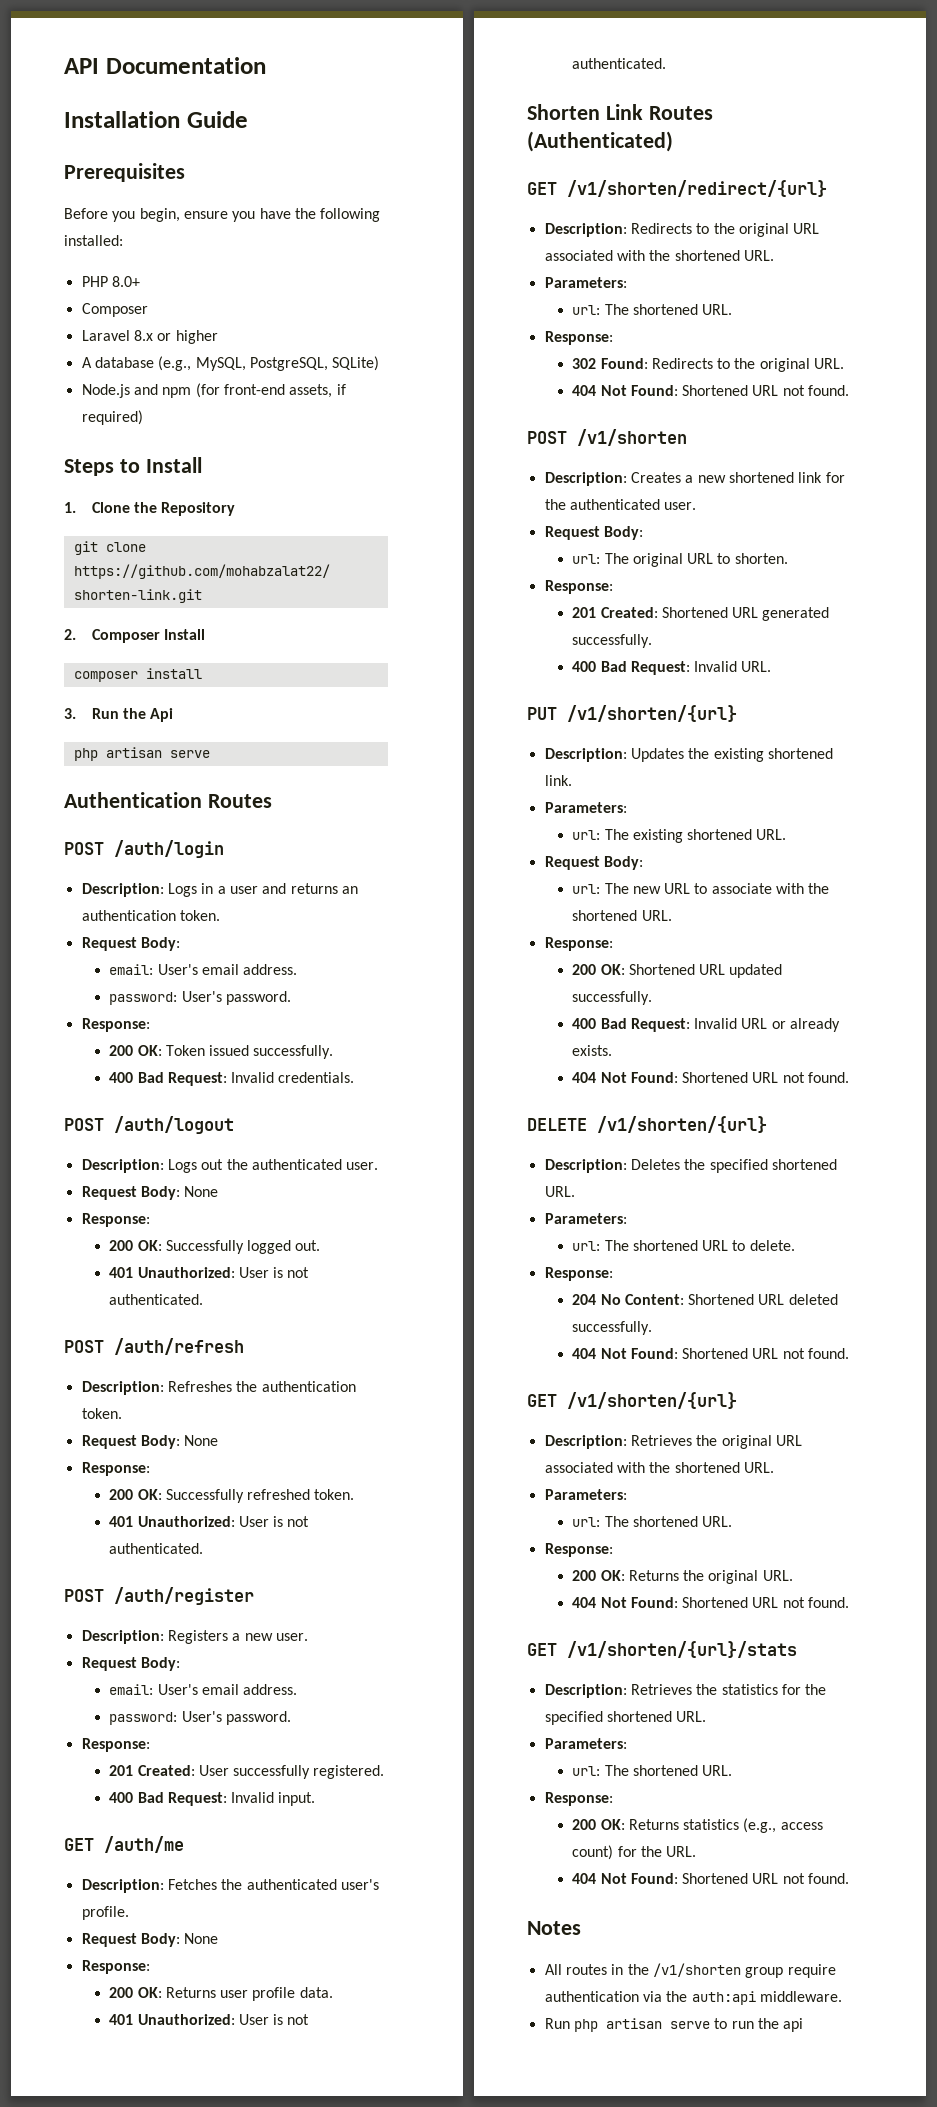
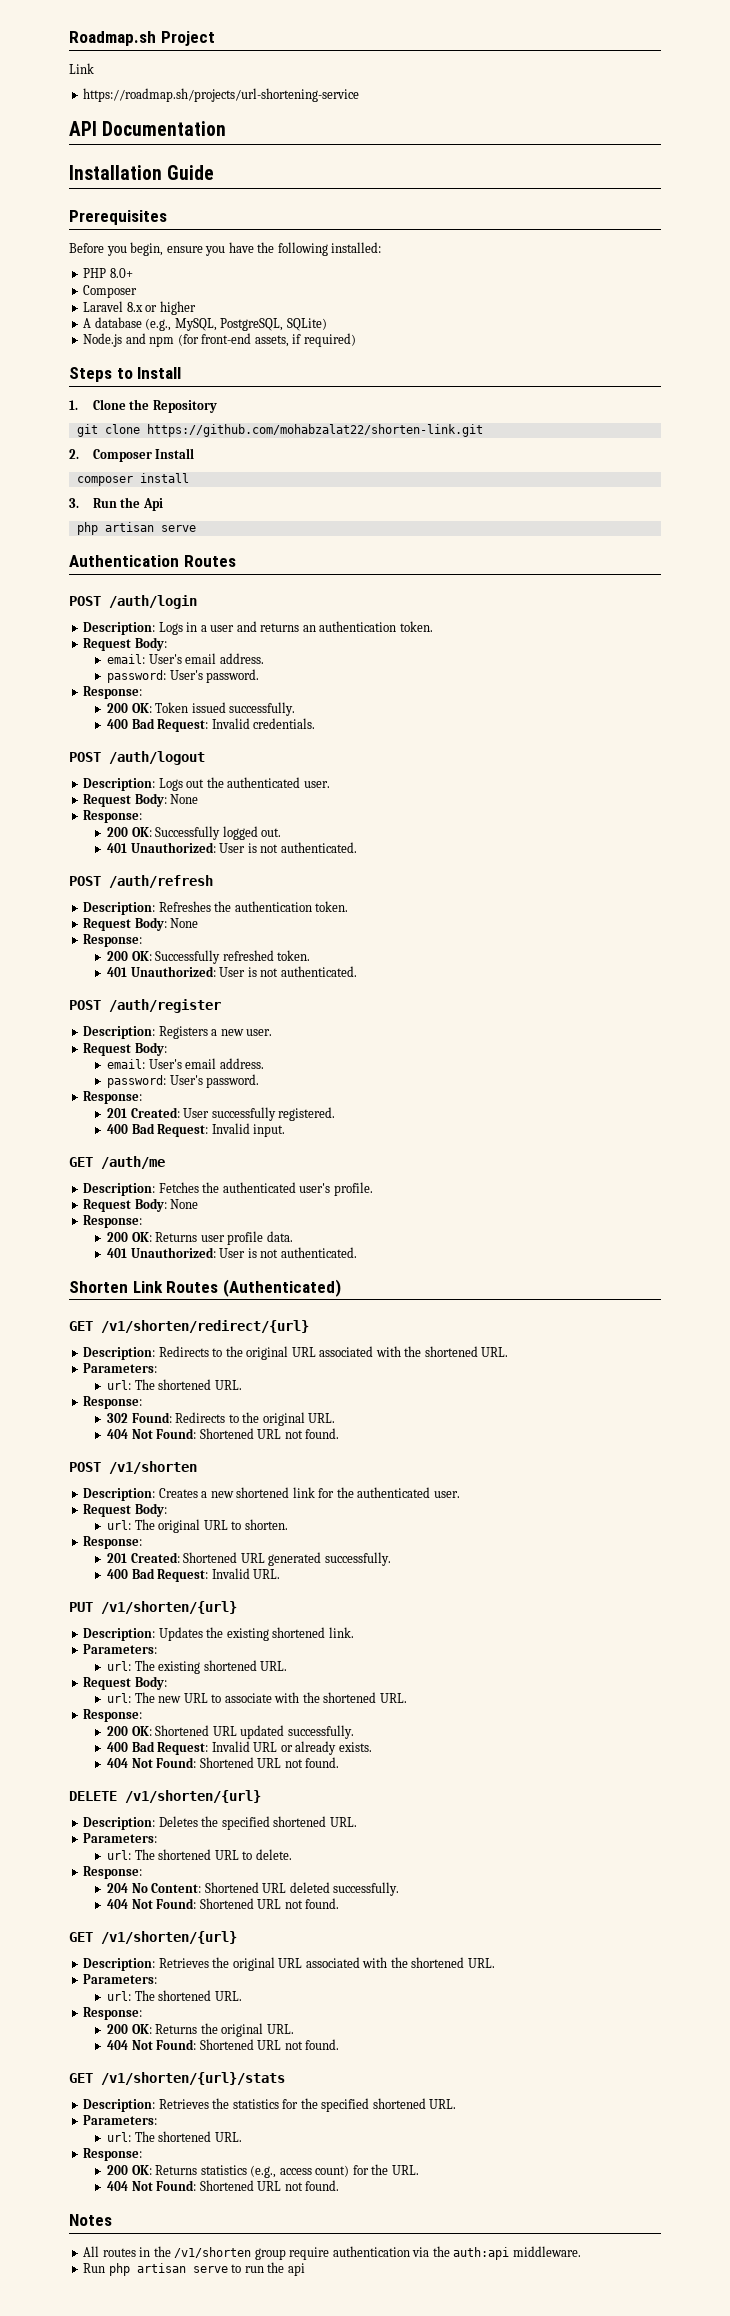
(64, 66) none -> [69,31,215,46] [69,63,94,74] [83,88,360,102] Roadmap.sh Project // Link // https://roadmap.sh/projects/url-shortening-service //

